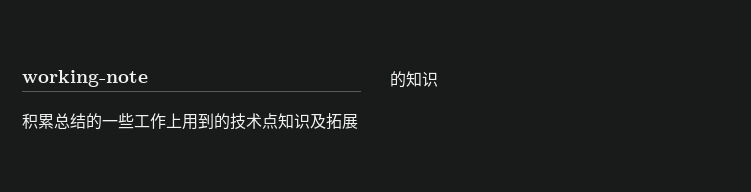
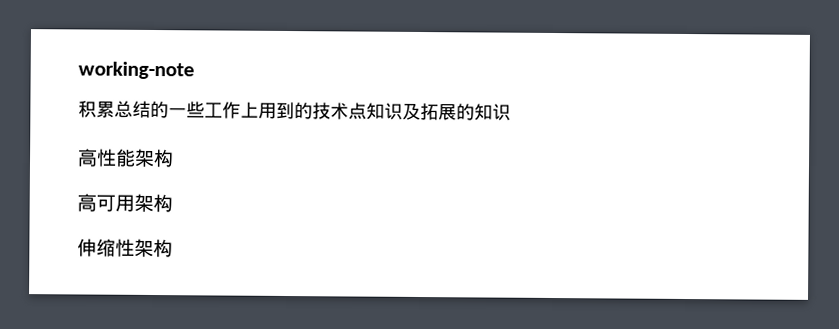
(438, 79) none -> [77,148,174,168] [77,193,173,213] [77,238,173,258] // 高性能架构 // 高可用架构 // 伸缩性架构

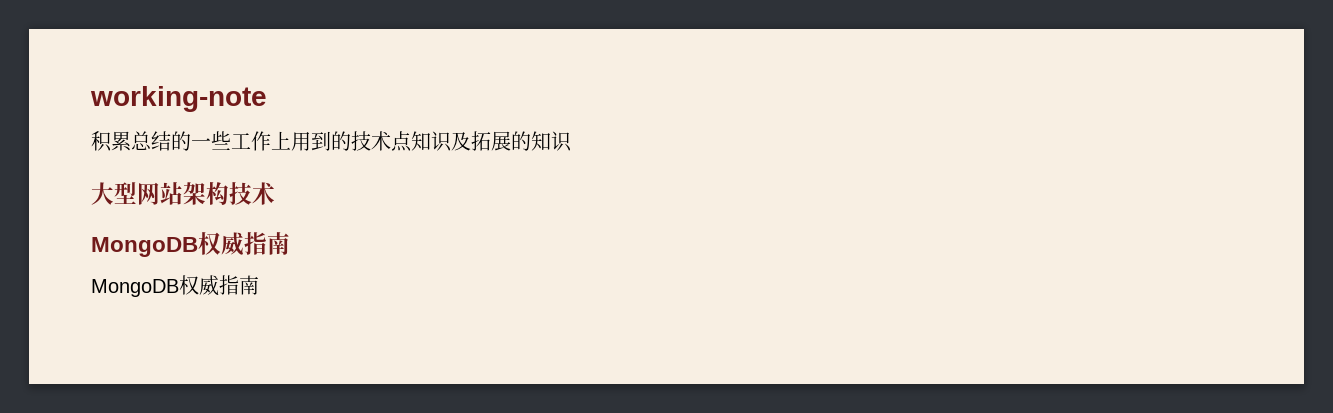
[77,148,174,168] [77,193,173,213] [77,238,173,258] 高性能架构 // 高可用架构 // 伸缩性架构 -> [91,182,275,205] [91,232,290,257] [91,275,259,297] 大型网站架构技术 // MongoDB权威指南 // MongoDB权威指南

